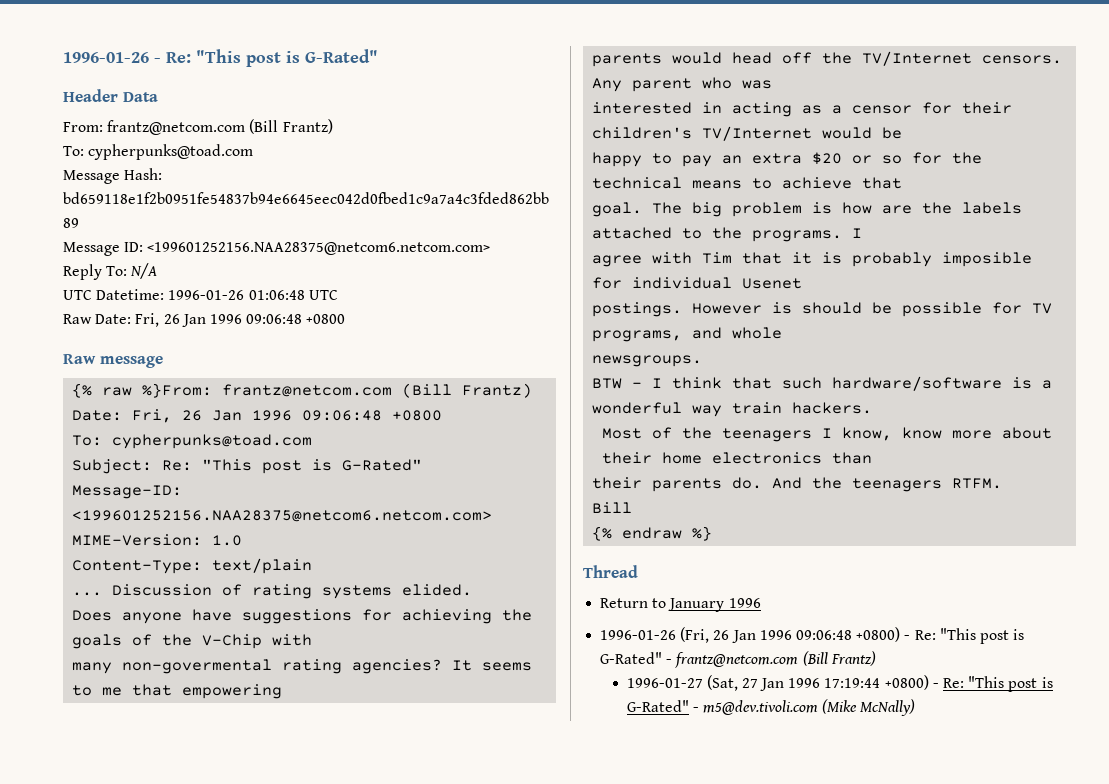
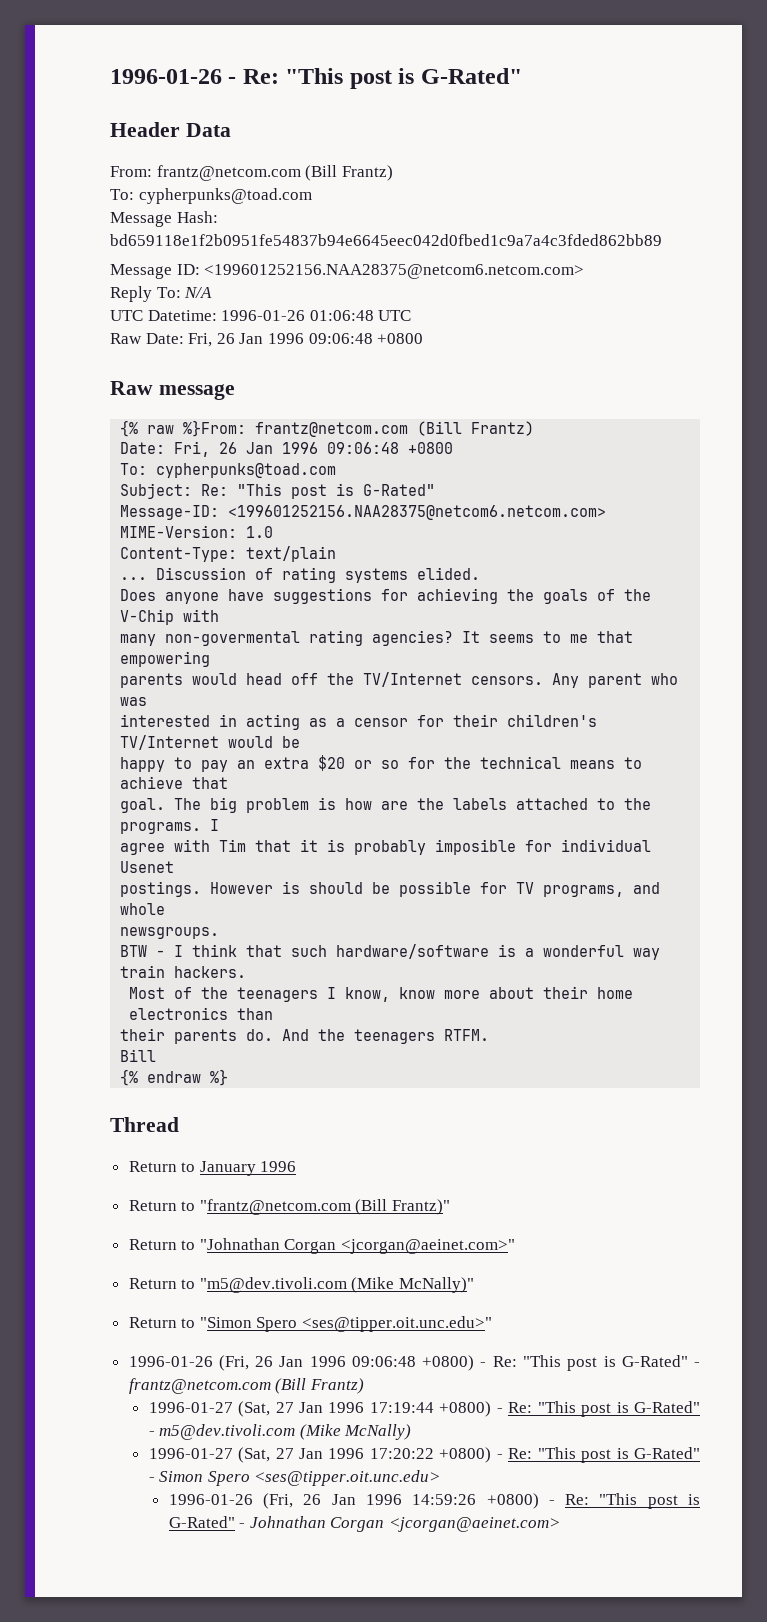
(761, 603) none -> [128,1199,451,1215] [128,1238,516,1254] [128,1277,475,1293] [128,1316,493,1332] // Return to "frantz@netcom.com (Bill Frantz)" // Return to "Johnathan Corgan <jcorgan@aeinet.com>" // Return to "m5@dev.tivoli.com (Mike McNally)" // Return to "Simon Spero <ses@tipper.oit.unc.edu>"
(916, 707) none -> [148,1447,700,1463] [148,1470,441,1486] [168,1493,700,1509] [168,1516,561,1532] // 1996-01-27 (Sat, 27 Jan 1996 17:20:22 +0800) - Re: "This post is G-Rated" - Simon Spero <ses@tipper.oit.unc.edu> // 1996-01-26 (Fri, 26 Jan 1996 14:59:26 +0800) - Re: "This post is G-Rated" - Johnathan Corgan <jcorgan@aeinet.com>

